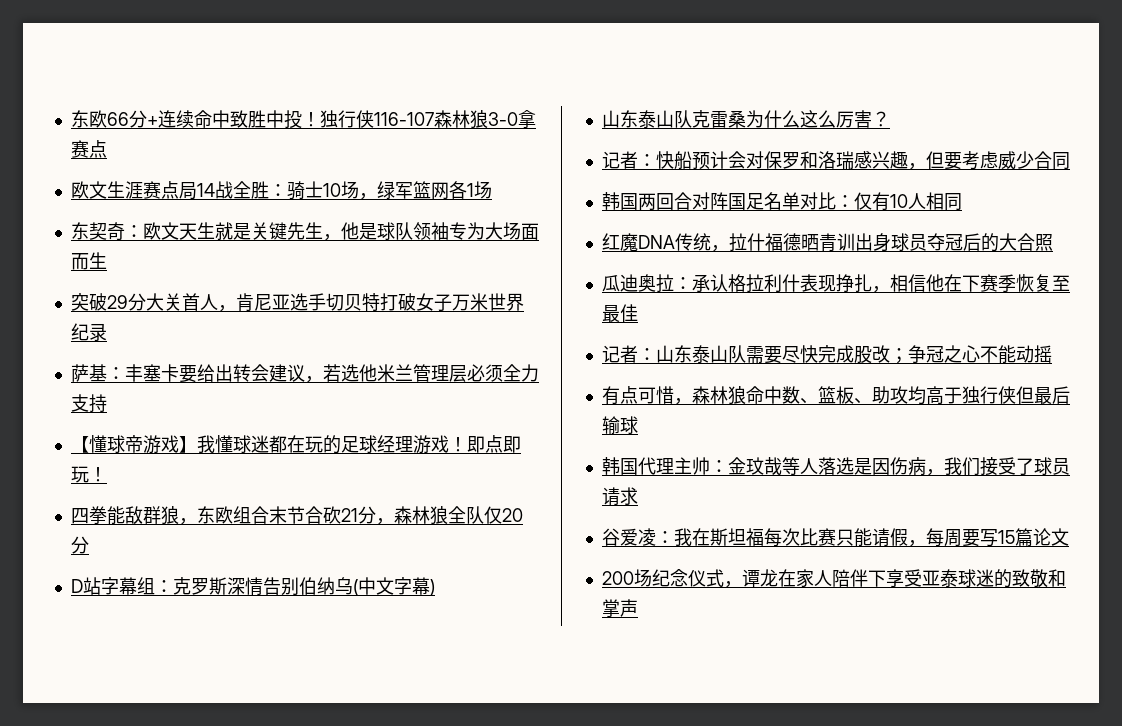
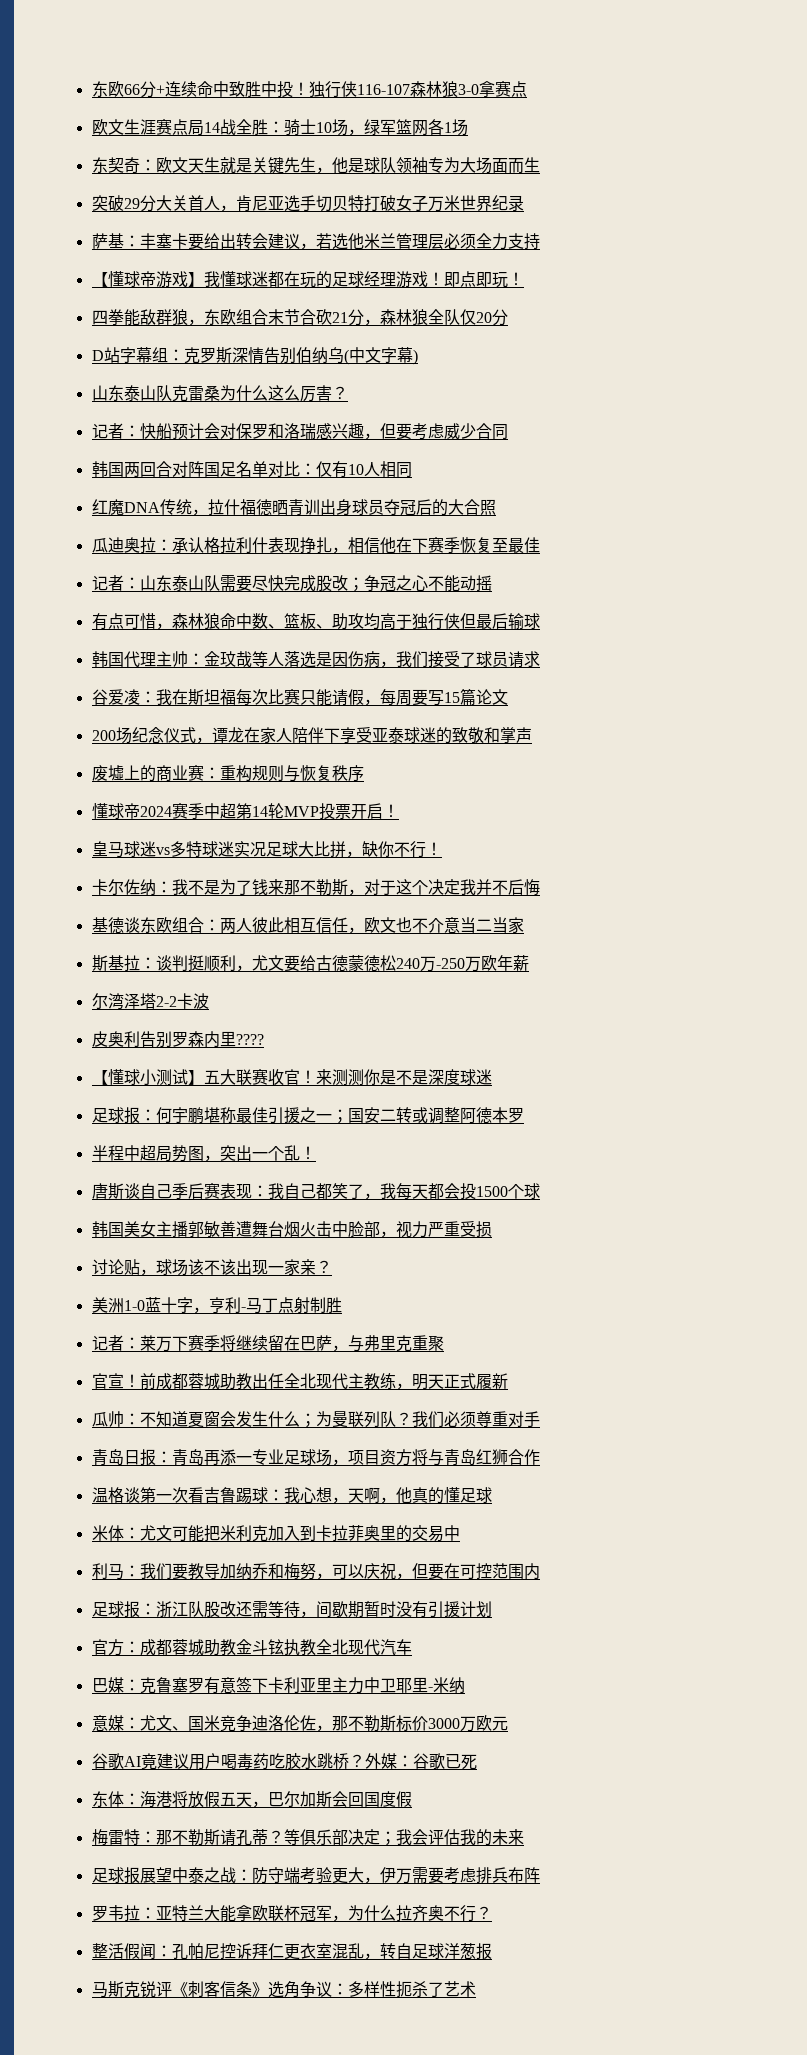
(638, 608) none -> [91,764,364,782] [91,802,399,820] [91,841,442,858] [91,879,540,896] [91,917,524,934] [91,955,529,972] [91,993,209,1009] [91,1031,264,1048] [91,1068,492,1086] [91,1107,524,1124] [91,1145,316,1162] [91,1182,540,1200] [91,1221,492,1238] [91,1259,332,1276] [91,1297,342,1314] [91,1334,444,1352] [91,1373,508,1390] [91,1411,540,1428] [91,1449,540,1466] [91,1487,492,1504] [91,1525,460,1542] [91,1563,540,1580] [91,1601,492,1618] [91,1639,412,1656] [91,1677,465,1694] [91,1715,508,1732] [91,1753,477,1770] [91,1791,412,1808] [91,1829,524,1846] [91,1867,540,1884] [91,1905,492,1922] [91,1943,492,1960] [91,1981,476,1998] // 废墟上的商业赛：重构规则与恢复秩序 // 懂球帝2024赛季中超第14轮MVP投票开启！ // 皇马球迷vs多特球迷实况足球大比拼，缺你不行！ // 卡尔佐纳：我不是为了钱来那不勒斯，对于这个决定我并不后悔 // 基德谈东欧组合：两人彼此相互信任，欧文也不介意当二当家 // 斯基拉：谈判挺顺利，尤文要给古德蒙德松240万-250万欧年薪 // 尔湾泽塔2-2卡波 // 皮奥利告别罗森内里???? // 【懂球小测试】五大联赛收官！来测测你是不是深度球迷 // 足球报：何宇鹏堪称最佳引援之一；国安二转或调整阿德本罗 // 半程中超局势图，突出一个乱！ // 唐斯谈自己季后赛表现：我自己都笑了，我每天都会投1500个球 // 韩国美女主播郭敏善遭舞台烟火击中脸部，视力严重受损 // 讨论贴，球场该不该出现一家亲？ // 美洲1-0蓝十字，亨利-马丁点射制胜 // 记者：莱万下赛季将继续留在巴萨，与弗里克重聚 // 官宣！前成都蓉城助教出任全北现代主教练，明天正式履新 // 瓜帅：不知道夏窗会发生什么；为曼联列队？我们必须尊重对手 // 青岛日报：青岛再添一专业足球场，项目资方将与青岛红狮合作 // 温格谈第一次看吉鲁踢球：我心想，天啊，他真的懂足球 // 米体：尤文可能把米利克加入到卡拉菲奥里的交易中 // 利马：我们要教导加纳乔和梅努，可以庆祝，但要在可控范围内 // 足球报：浙江队股改还需等待，间歇期暂时没有引援计划 // 官方：成都蓉城助教金斗铉执教全北现代汽车 // 巴媒：克鲁塞罗有意签下卡利亚里主力中卫耶里-米纳 // 意媒：尤文、国米竞争迪洛伦佐，那不勒斯标价3000万欧元 // 谷歌AI竟建议用户喝毒药吃胶水跳桥？外媒：谷歌已死 // 东体：海港将放假五天，巴尔加斯会回国度假 // 梅雷特：那不勒斯请孔蒂？等俱乐部决定；我会评估我的未来 // 足球报展望中泰之战：防守端考验更大，伊万需要考虑排兵布阵 // 罗韦拉：亚特兰大能拿欧联杯冠军，为什么拉齐奥不行？ // 整活假闻：孔帕尼控诉拜仁更衣室混乱，转自足球洋葱报 // 马斯克锐评《刺客信条》选角争议：多样性扼杀了艺术

